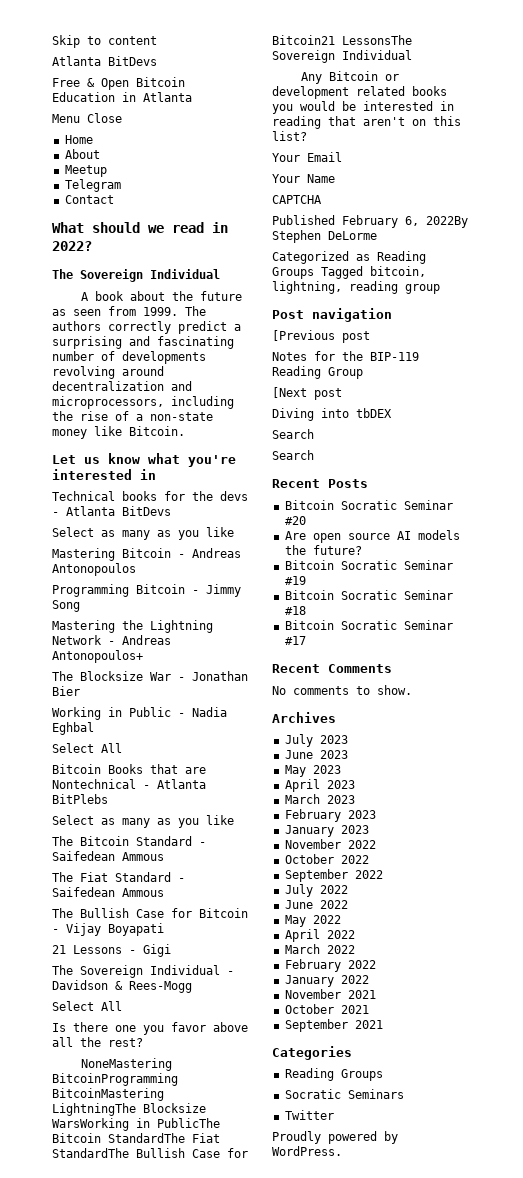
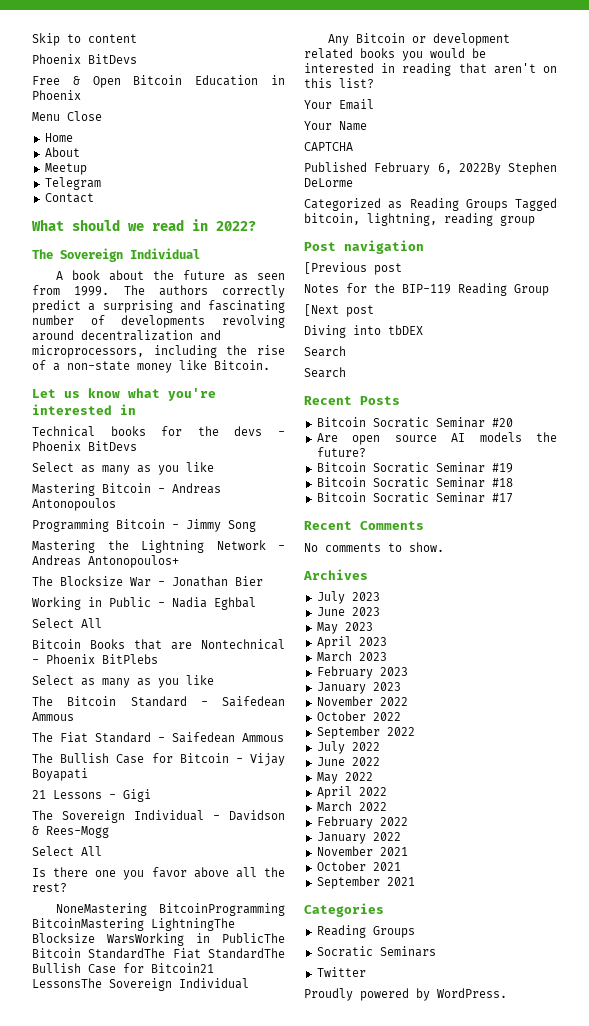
[52,56,101,66] Atlanta -> [32,54,81,64] Phoenix
[143,92,192,102] Atlanta -> [32,90,81,100] Phoenix
[66,506,115,516] Atlanta -> [32,441,81,451] Phoenix
[157,779,206,789] Atlanta -> [46,654,95,664] Phoenix

